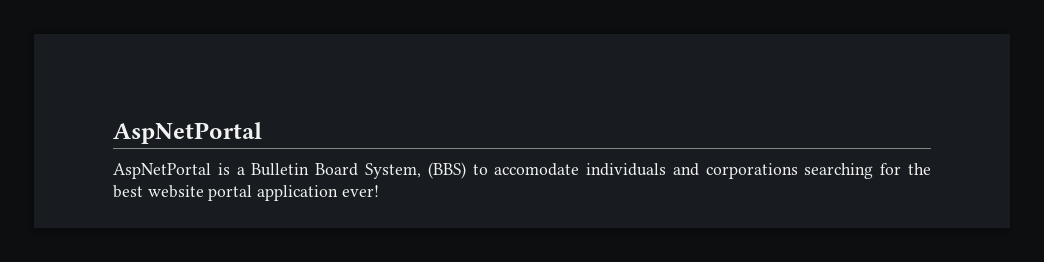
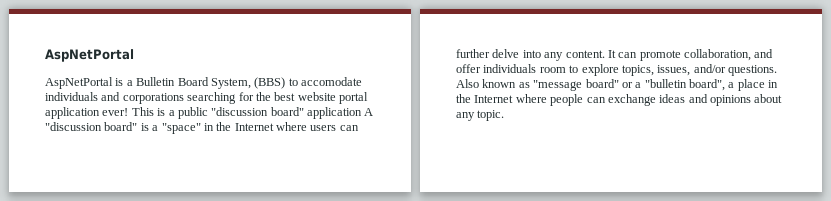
(379, 191) none -> [131,107,374,119] [45,122,359,134] [456,49,774,61] [456,64,777,76] [456,79,779,91] [456,94,783,106] [456,110,505,121] This is a public "discussion board" application A "discussion board" is a "space" in the Internet where users can further delve into any content. It can promote collaboration, and offer individuals room to explore topics, issues, and/or questions. Also known as "message board" or a "bulletin board", a place in the Internet where people can exchange ideas and opinions about any topic.

